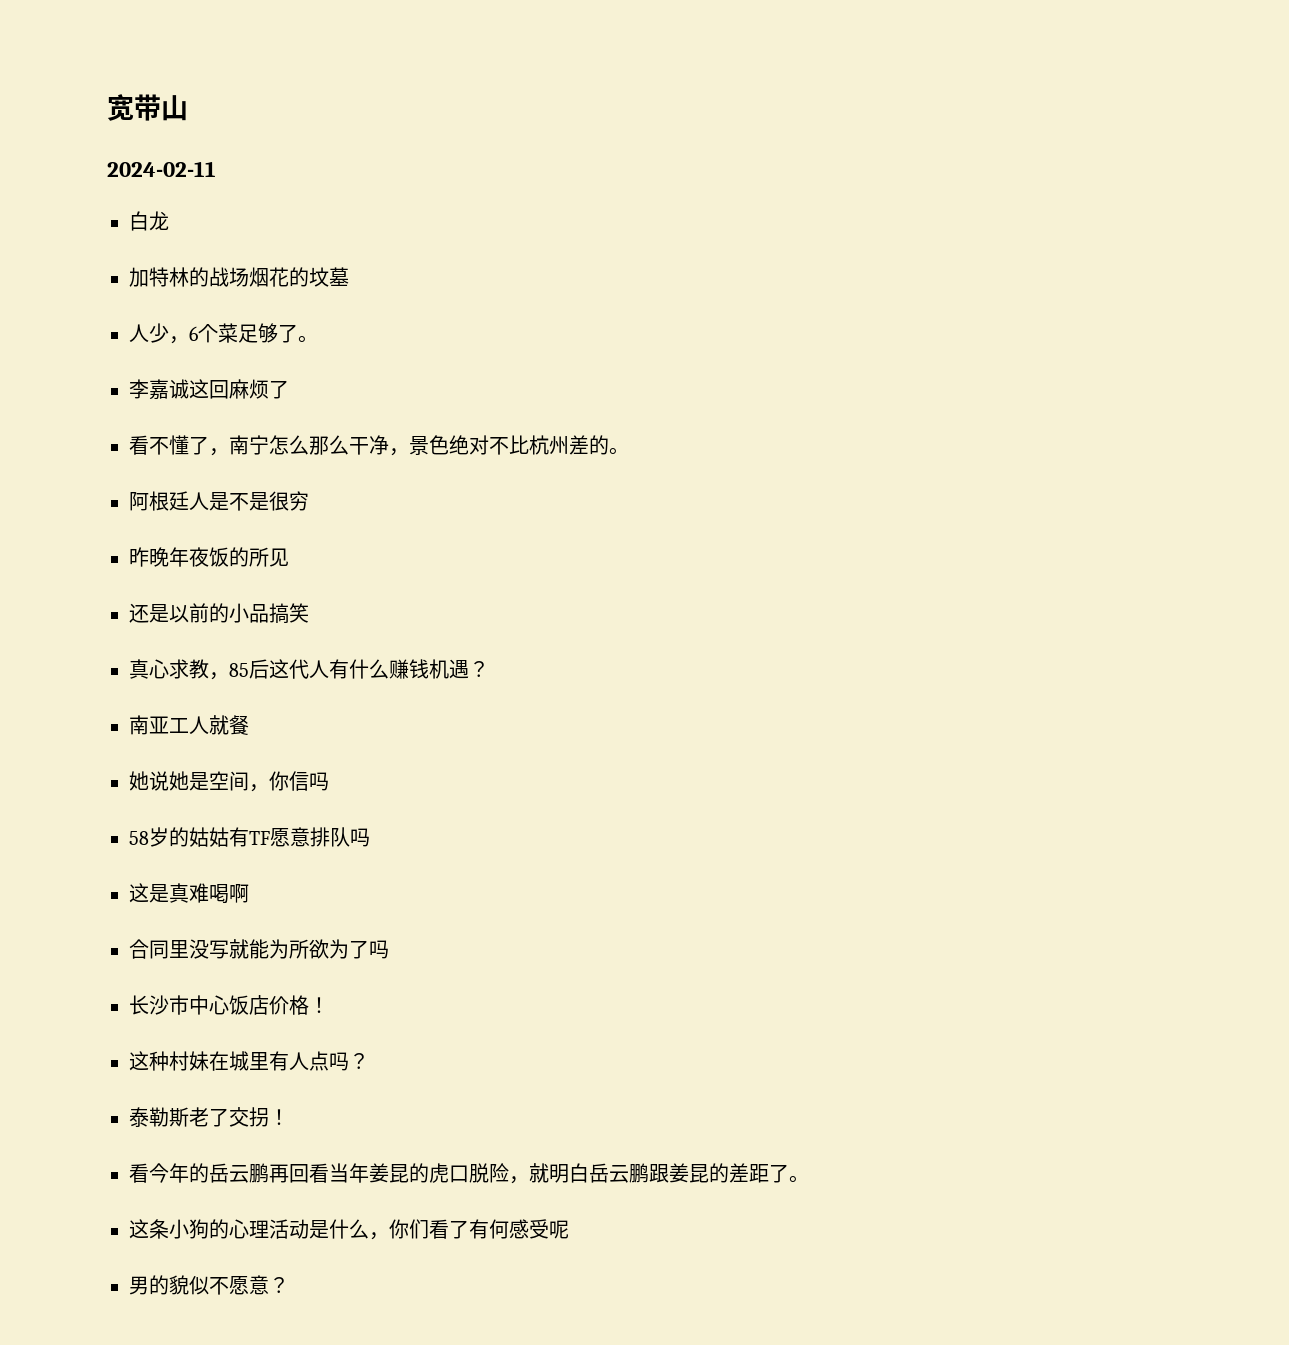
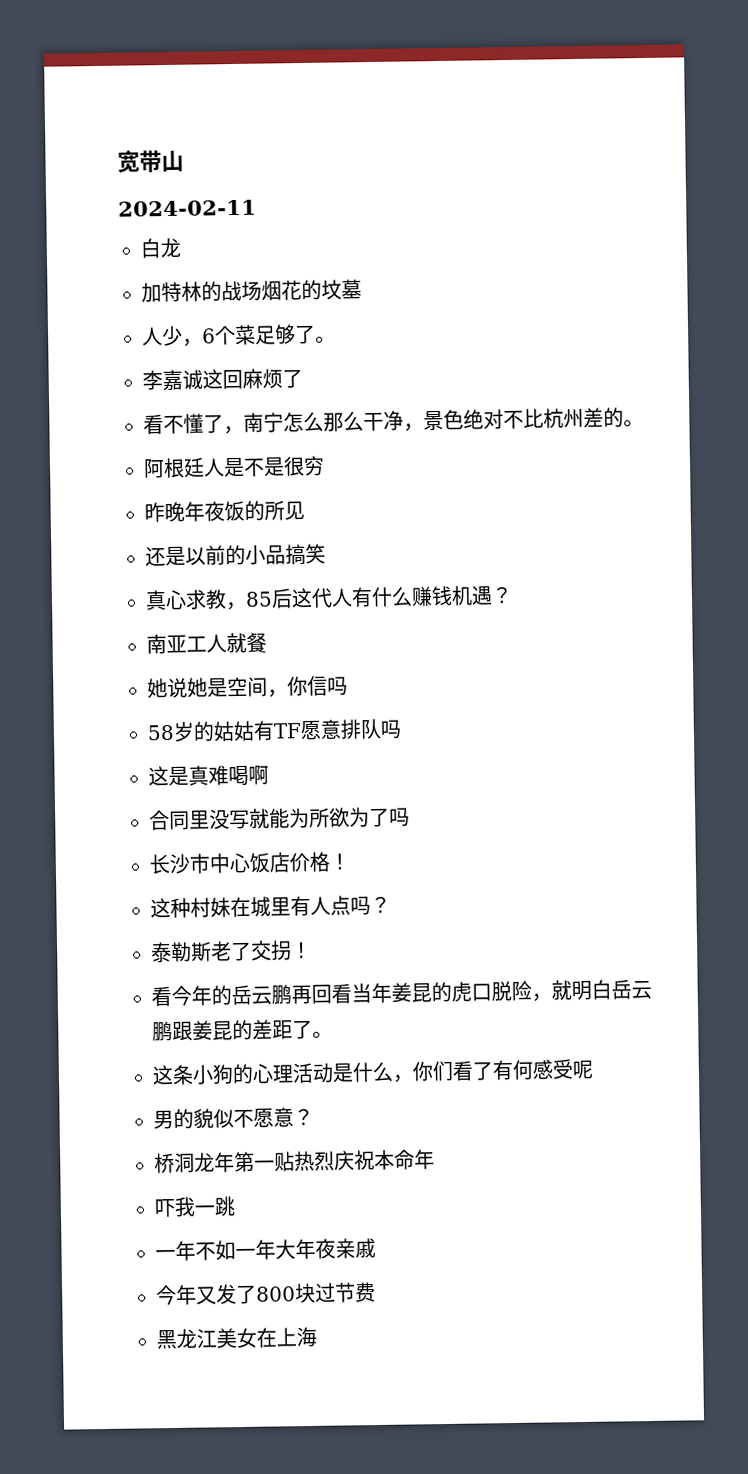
(289, 1285) none -> [154,1149,435,1174] [154,1196,236,1218] [155,1238,376,1261] [156,1282,376,1306] [156,1326,317,1350] // 桥洞龙年第一贴热烈庆祝本命年 // 吓我一跳 // 一年不如一年大年夜亲戚 // 今年又发了800块过节费 // 黑龙江美女在上海

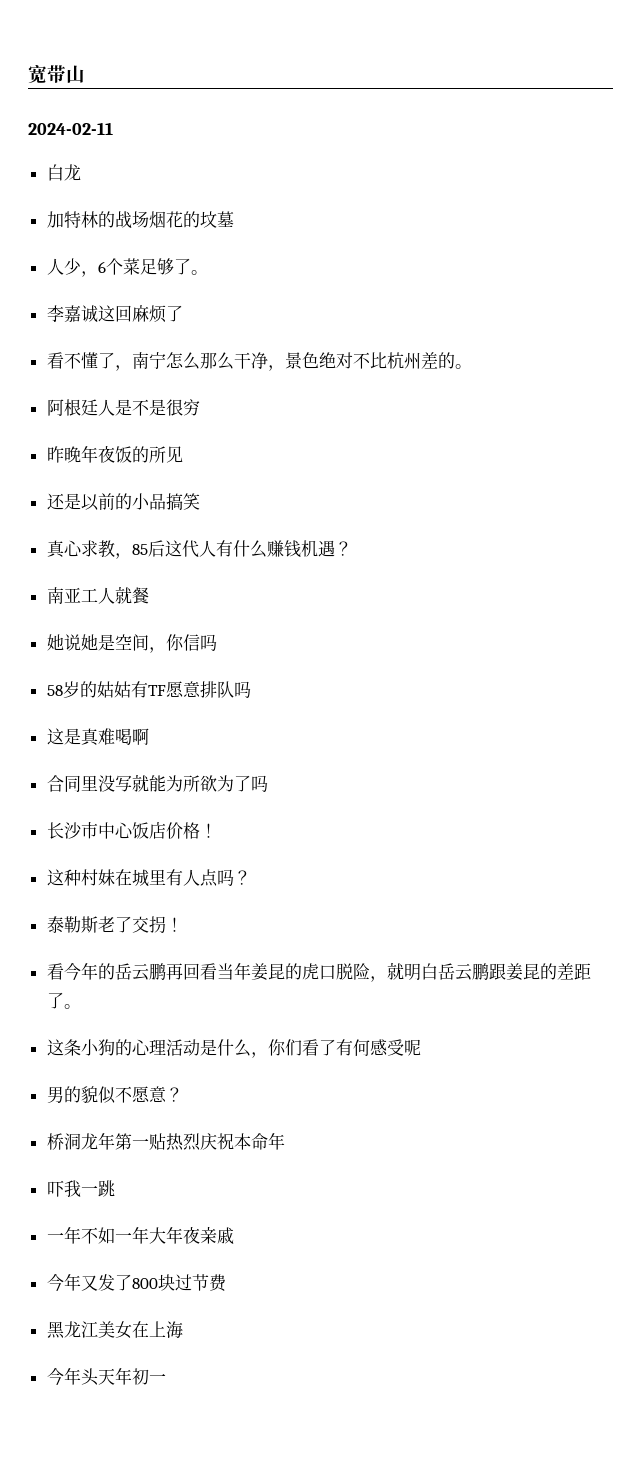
(317, 1337) none -> [46,1367,166,1386] // 今年头天年初一

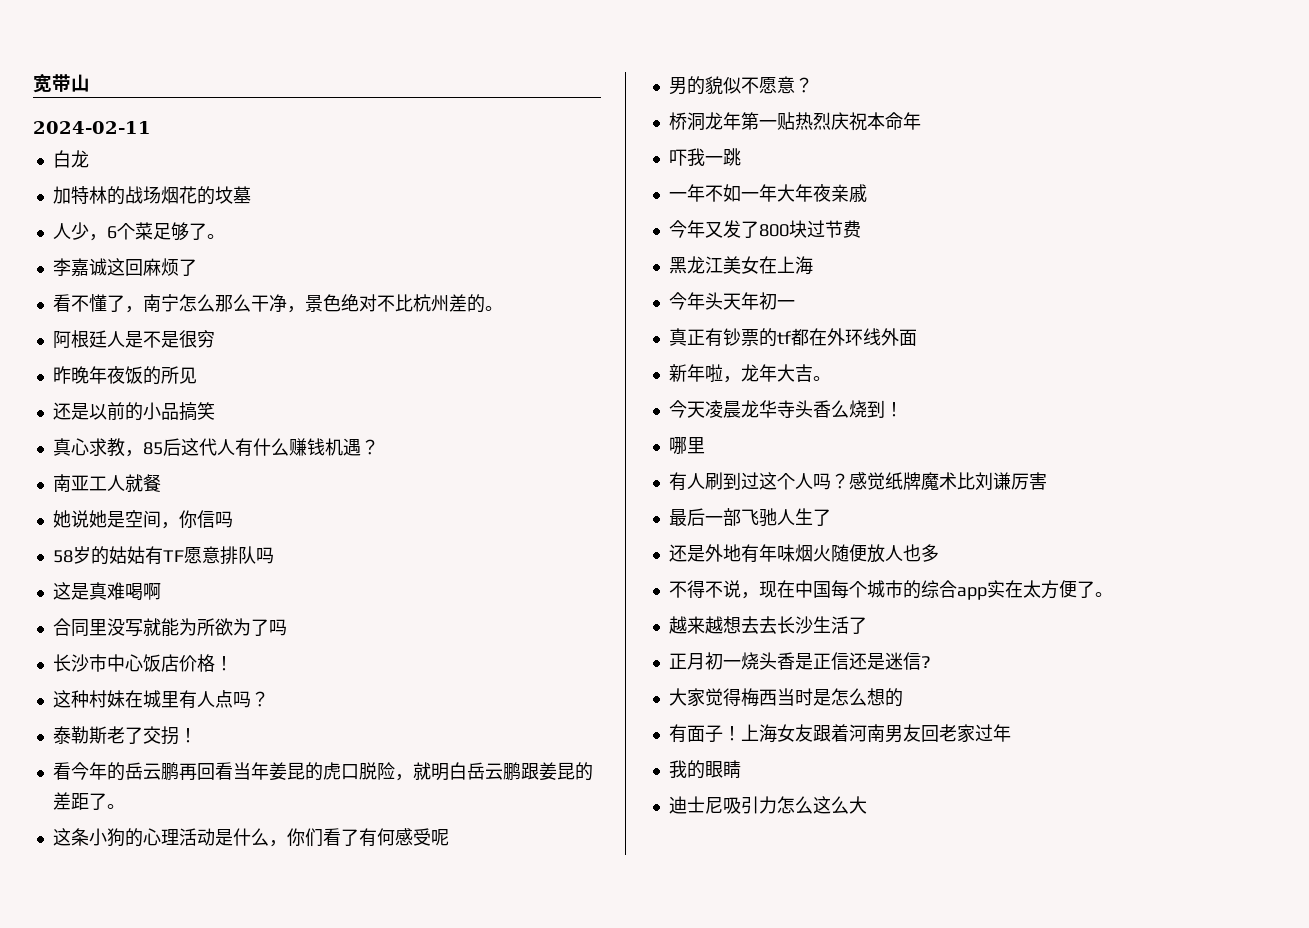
(166, 1378) none -> [668,328,917,347] [668,364,831,383] [668,400,903,418] [668,436,705,455] [668,472,1047,491] [668,508,831,527] [668,544,939,563] [668,580,1113,600] [668,616,867,634] [668,652,931,670] [668,688,903,707] [668,724,1011,743] [668,760,741,779] [668,796,867,814] // 真正有钞票的tf都在外环线外面 // 新年啦，龙年大吉。 // 今天凌晨龙华寺头香么烧到！ // 哪里 // 有人刷到过这个人吗？感觉纸牌魔术比刘谦厉害 // 最后一部飞驰人生了 // 还是外地有年味烟火随便放人也多 // 不得不说，现在中国每个城市的综合app实在太方便了。 // 越来越想去去长沙生活了 // 正月初一烧头香是正信还是迷信? // 大家觉得梅西当时是怎么想的 // 有面子！上海女友跟着河南男友回老家过年 // 我的眼睛 // 迪士尼吸引力怎么这么大

